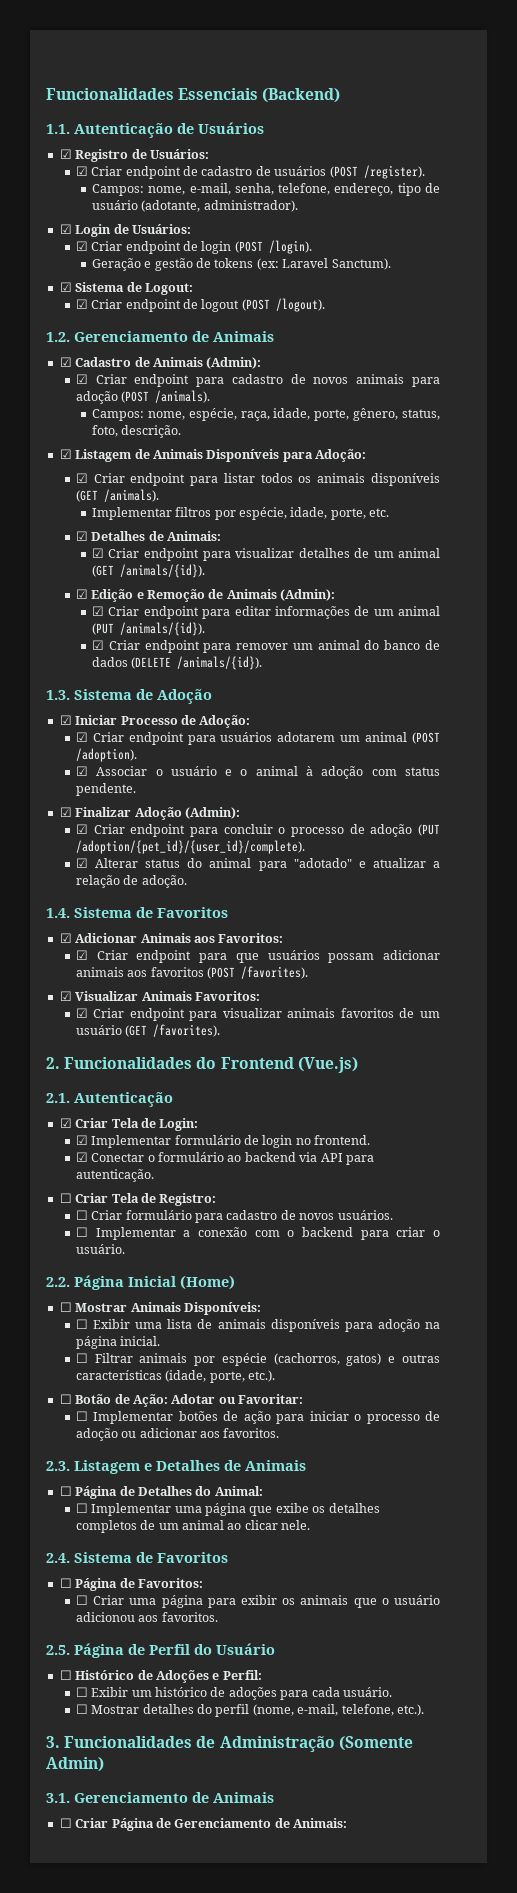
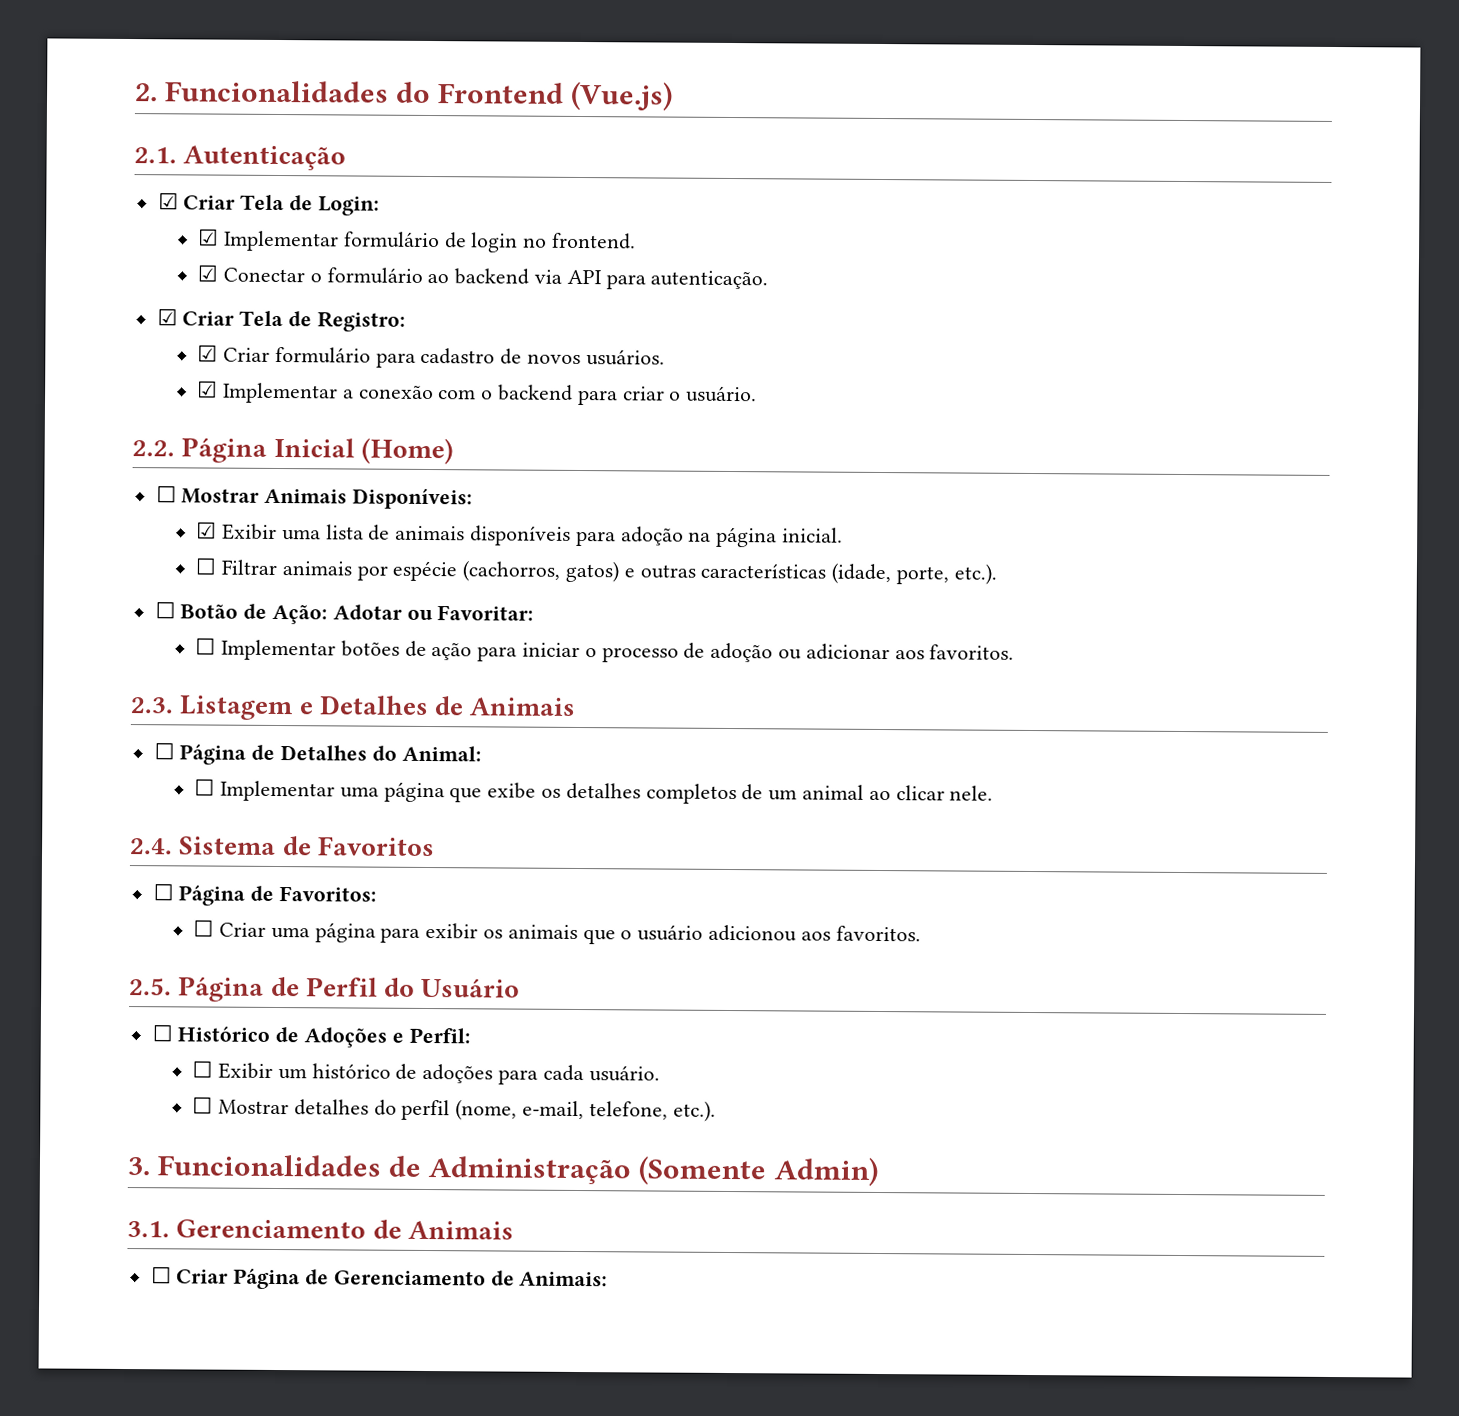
[46,88,341,103] [46,122,264,138] [59,149,209,162] [75,165,425,179] [91,183,440,196] [91,200,298,212] [59,224,191,237] [75,240,312,254] [91,258,391,271] [59,282,193,295] [75,298,325,312] [46,331,274,342] [59,357,262,369] [75,374,440,387] [75,390,211,404] [91,408,440,421] [91,425,182,438] [59,449,366,462] [75,473,440,486] [75,489,159,502] [91,507,390,520] [75,531,221,541] [91,548,440,561] [91,564,205,578] [75,589,336,602] [91,606,440,619] [91,622,205,636] [91,640,440,653] [91,656,263,670] [46,689,212,704] [59,715,251,728] [75,732,440,745] [75,748,137,762] [75,766,440,779] [75,783,136,796] [59,807,240,820] [75,824,440,837] [75,840,305,854] [75,858,440,871] [75,875,187,888] [46,907,228,918] [59,933,284,943] [75,950,440,963] [75,966,308,979] [59,991,260,1001] [75,1008,440,1021] [75,1024,221,1037] Funcionalidades Essenciais (Backend) // 1.1. Autenticação de Usuários // ☑ Registro de Usuários: // ☑ Criar endpoint de cadastro de usuários (POST /register). // Campos: nome, e-mail, senha, telefone, endereço, tipo de usuário (adotante, administrador). // ☑ Login de Usuários: // ☑ Criar endpoint de login (POST /login). // Geração e gestão de tokens (ex: Laravel Sanctum). // ☑ Sistema de Logout: // ☑ Criar endpoint de logout (POST /logout). // 1.2. Gerenciamento de Animais // ☑ Cadastro de Animais (Admin): // ☑ Criar endpoint para cadastro de novos animais para adoção (POST /animals). // Campos: nome, espécie, raça, idade, porte, gênero, status, foto, descrição. // ☑ Listagem de Animais Disponíveis para Adoção: // ☑ Criar endpoint para listar todos os animais disponíveis (GET /animals). // Implementar filtros por espécie, idade, porte, etc. // ☑ Detalhes de Animais: // ☑ Criar endpoint para visualizar detalhes de um animal (GET /animals/{id}). // ☑ Edição e Remoção de Animais (Admin): // ☑ Criar endpoint para editar informações de um animal (PUT /animals/{id}). // ☑ Criar endpoint para remover um animal do banco de dados (DELETE /animals/{id}). // 1.3. Sistema de Adoção // ☑ Iniciar Processo de Adoção: // ☑ Criar endpoint para usuários adotarem um animal (POST /adoption). // ☑ Associar o usuário e o animal à adoção com status pendente. // ☑ Finalizar Adoção (Admin): // ☑ Criar endpoint para concluir o processo de adoção (PUT /adoption/{pet_id}/{user_id}/complete). // ☑ Alterar status do animal para "adotado" e atualizar a relação de adoção. // 1.4. Sistema de Favoritos // ☑ Adicionar Animais aos Favoritos: // ☑ Criar endpoint para que usuários possam adicionar animais aos favoritos (POST /favorites). // ☑ Visualizar Animais Favoritos: // ☑ Criar endpoint para visualizar animais favoritos de um usuário (GET /favorites). // -> (135, 92) none
[59,1193,72,1203] ☐ -> [156,308,178,326] ☑
[75,1210,88,1220] ☐ -> [197,344,219,362] ☑
[75,1227,88,1237] ☐ -> [197,380,219,398] ☑
[75,1319,88,1329] ☐ -> [196,521,218,539] ☑

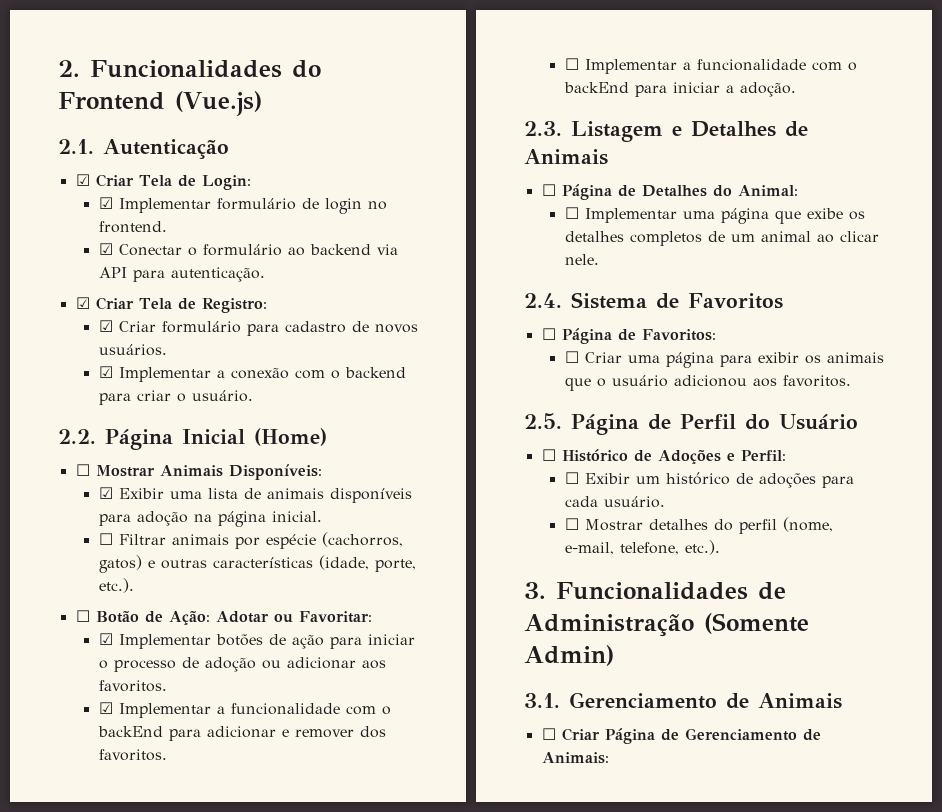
[195,637,217,655] ☐ -> [98,633,113,645] ☑
(1015, 652) none -> [98,702,391,718] [97,726,386,741] [98,749,167,761] [564,58,857,74] [563,82,796,97] // ☑ Implementar a funcionalidade com o backEnd para adicionar e remover dos favoritos. // ☐ Implementar a funcionalidade com o backEnd para iniciar a adoção.

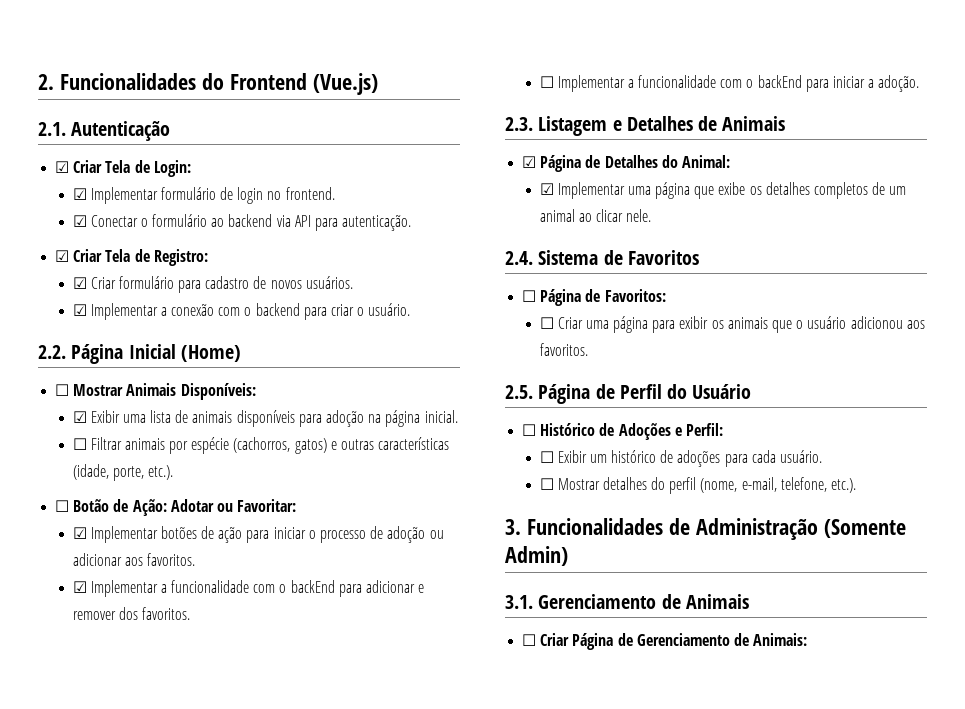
[541,184,556,196] ☐ -> [522,156,537,168] ☑
[564,207,579,219] ☐ -> [539,183,554,195] ☑

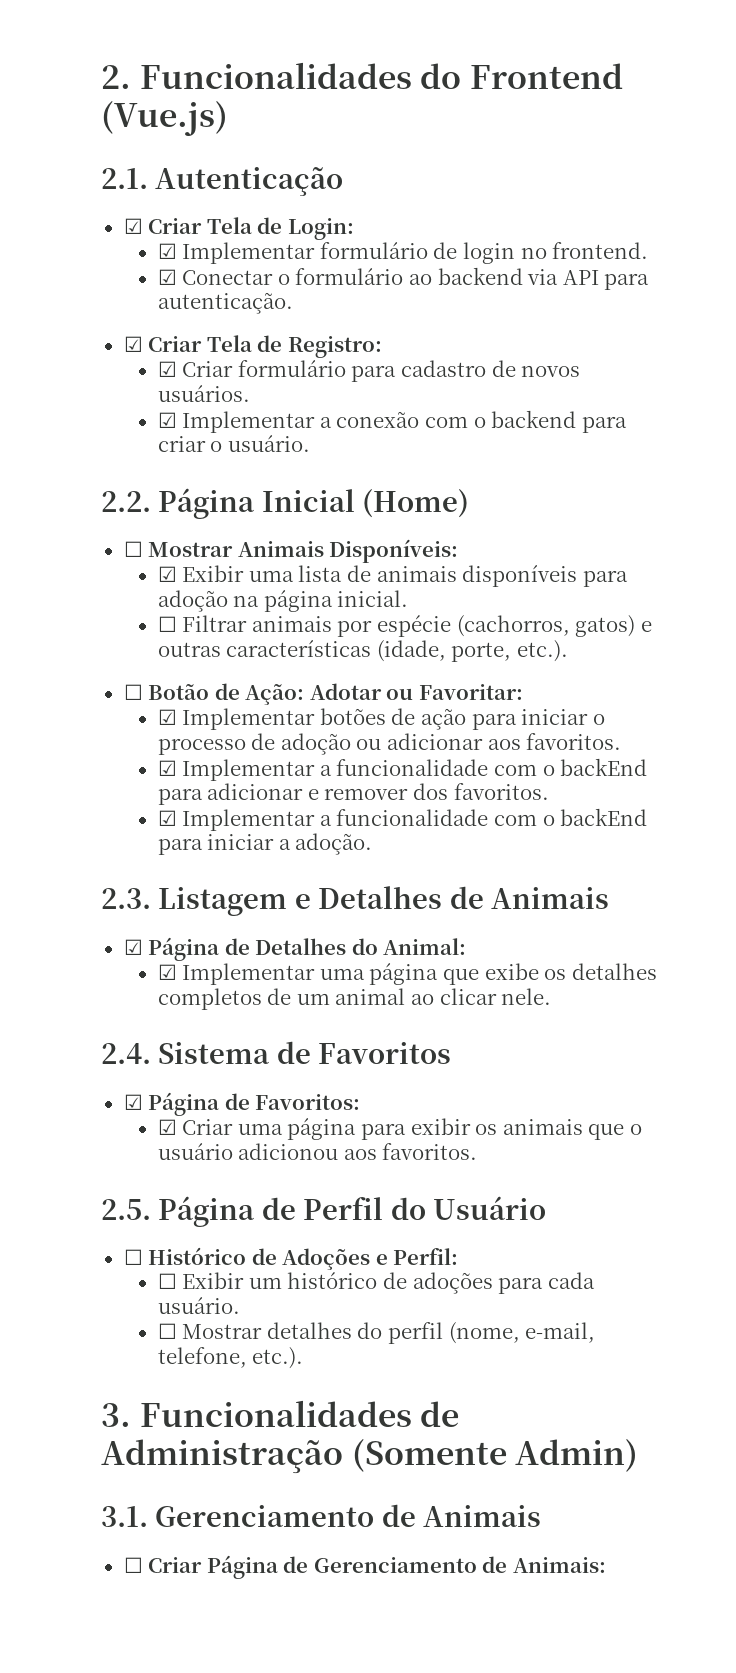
[539,76,554,88] ☐ -> [157,810,177,826] ☑
[522,290,537,302] ☐ -> [123,1094,143,1110] ☑
[539,317,554,329] ☐ -> [157,1119,177,1135] ☑

